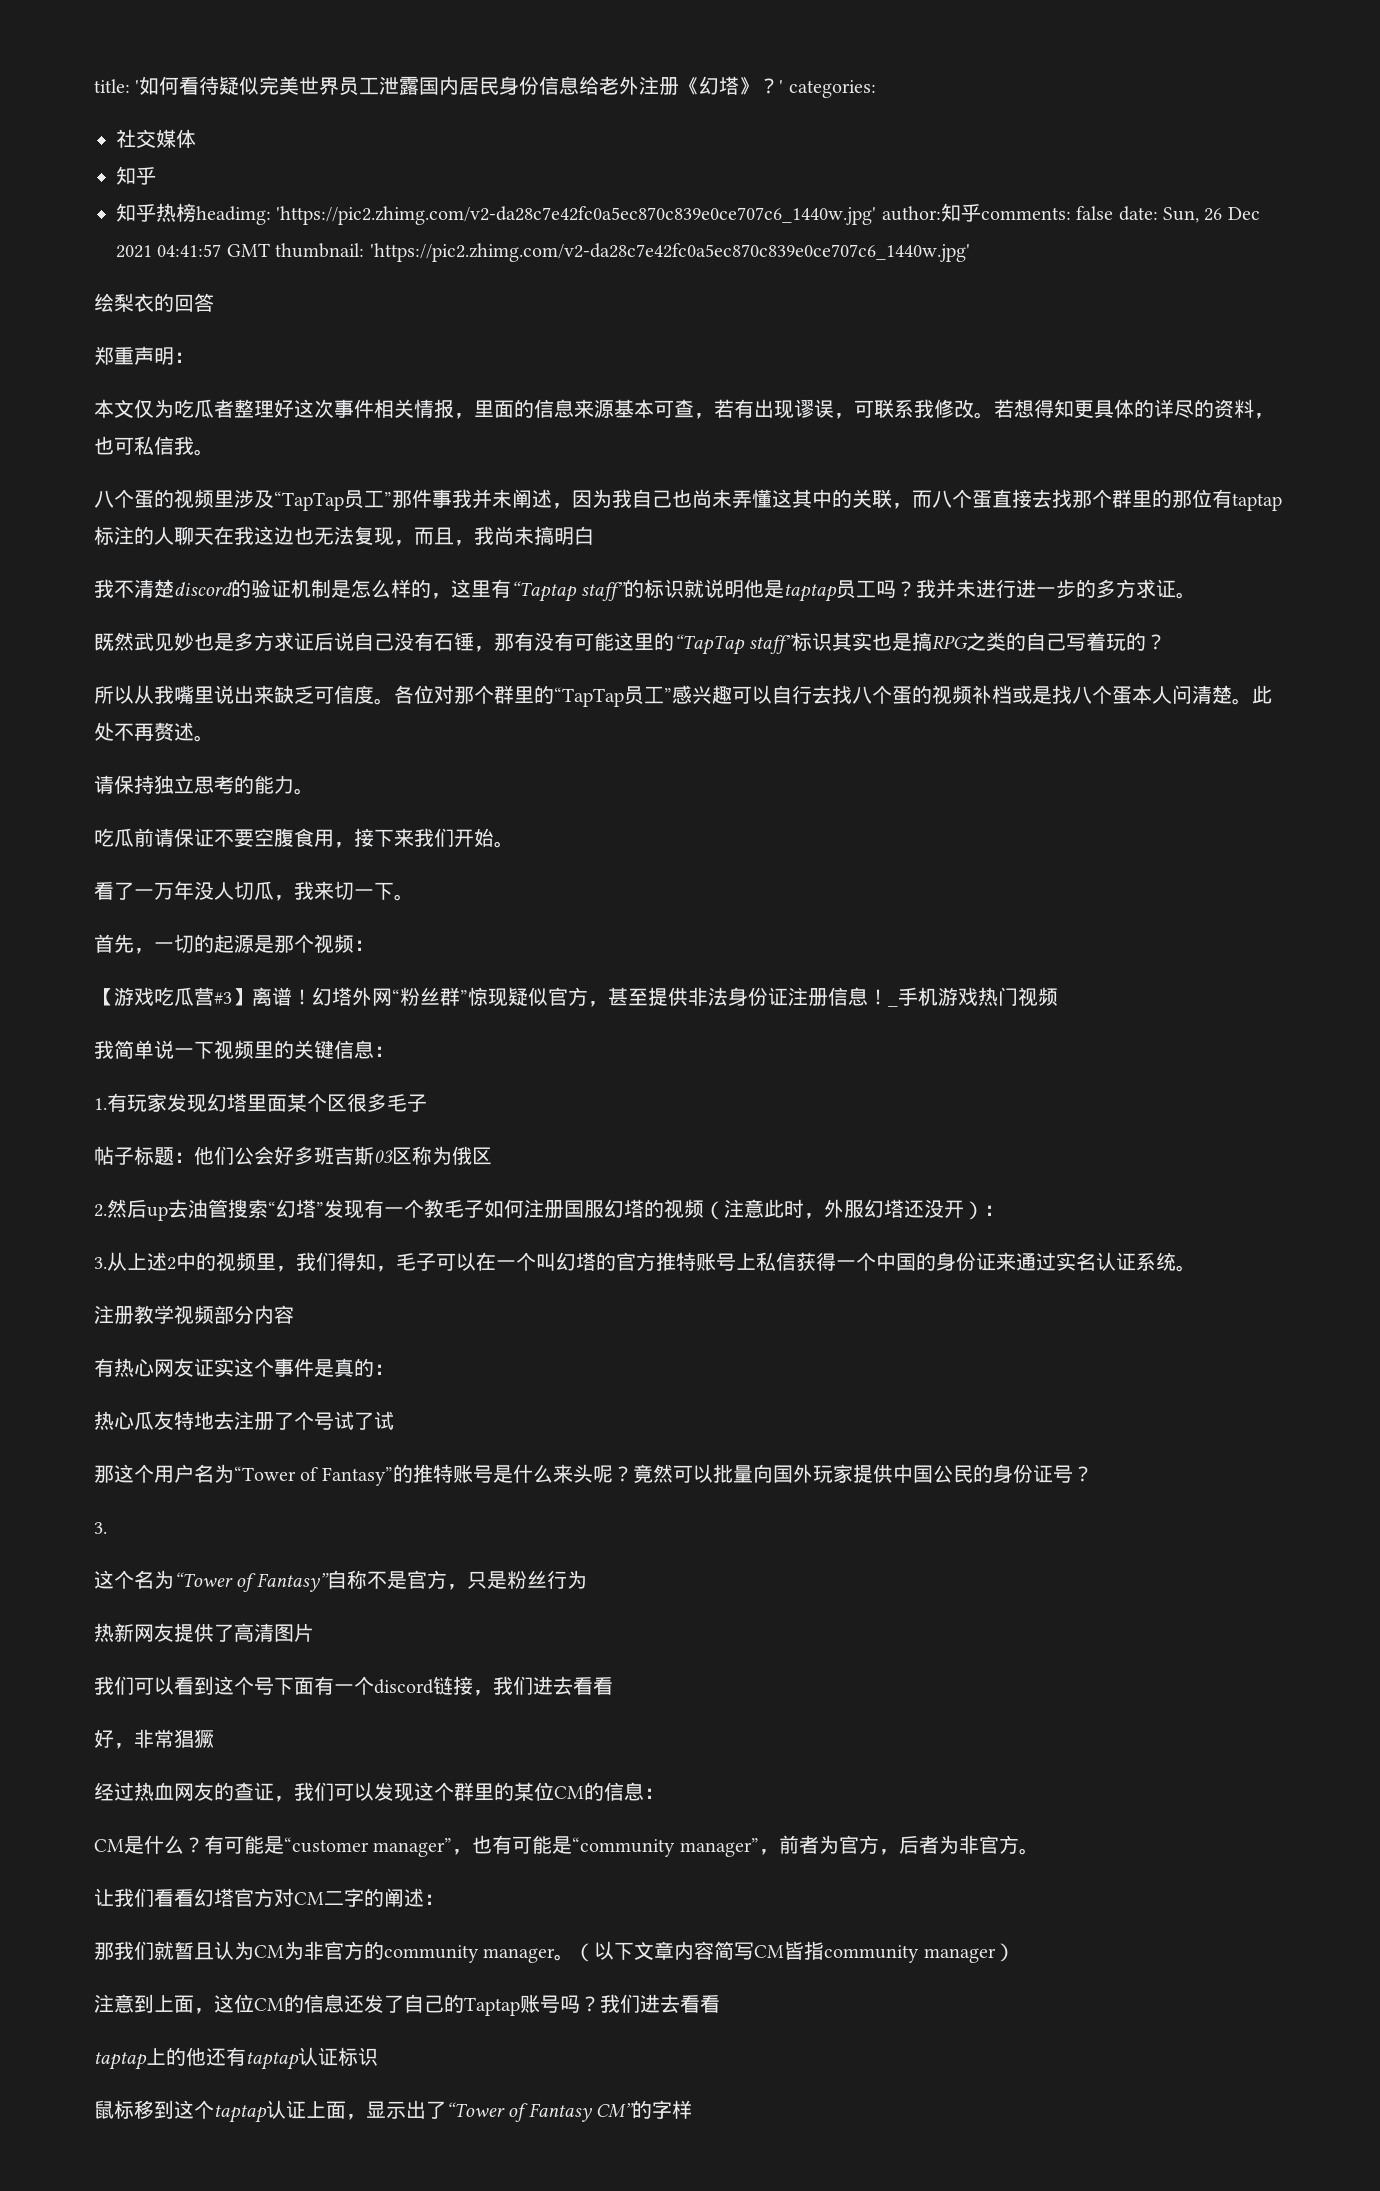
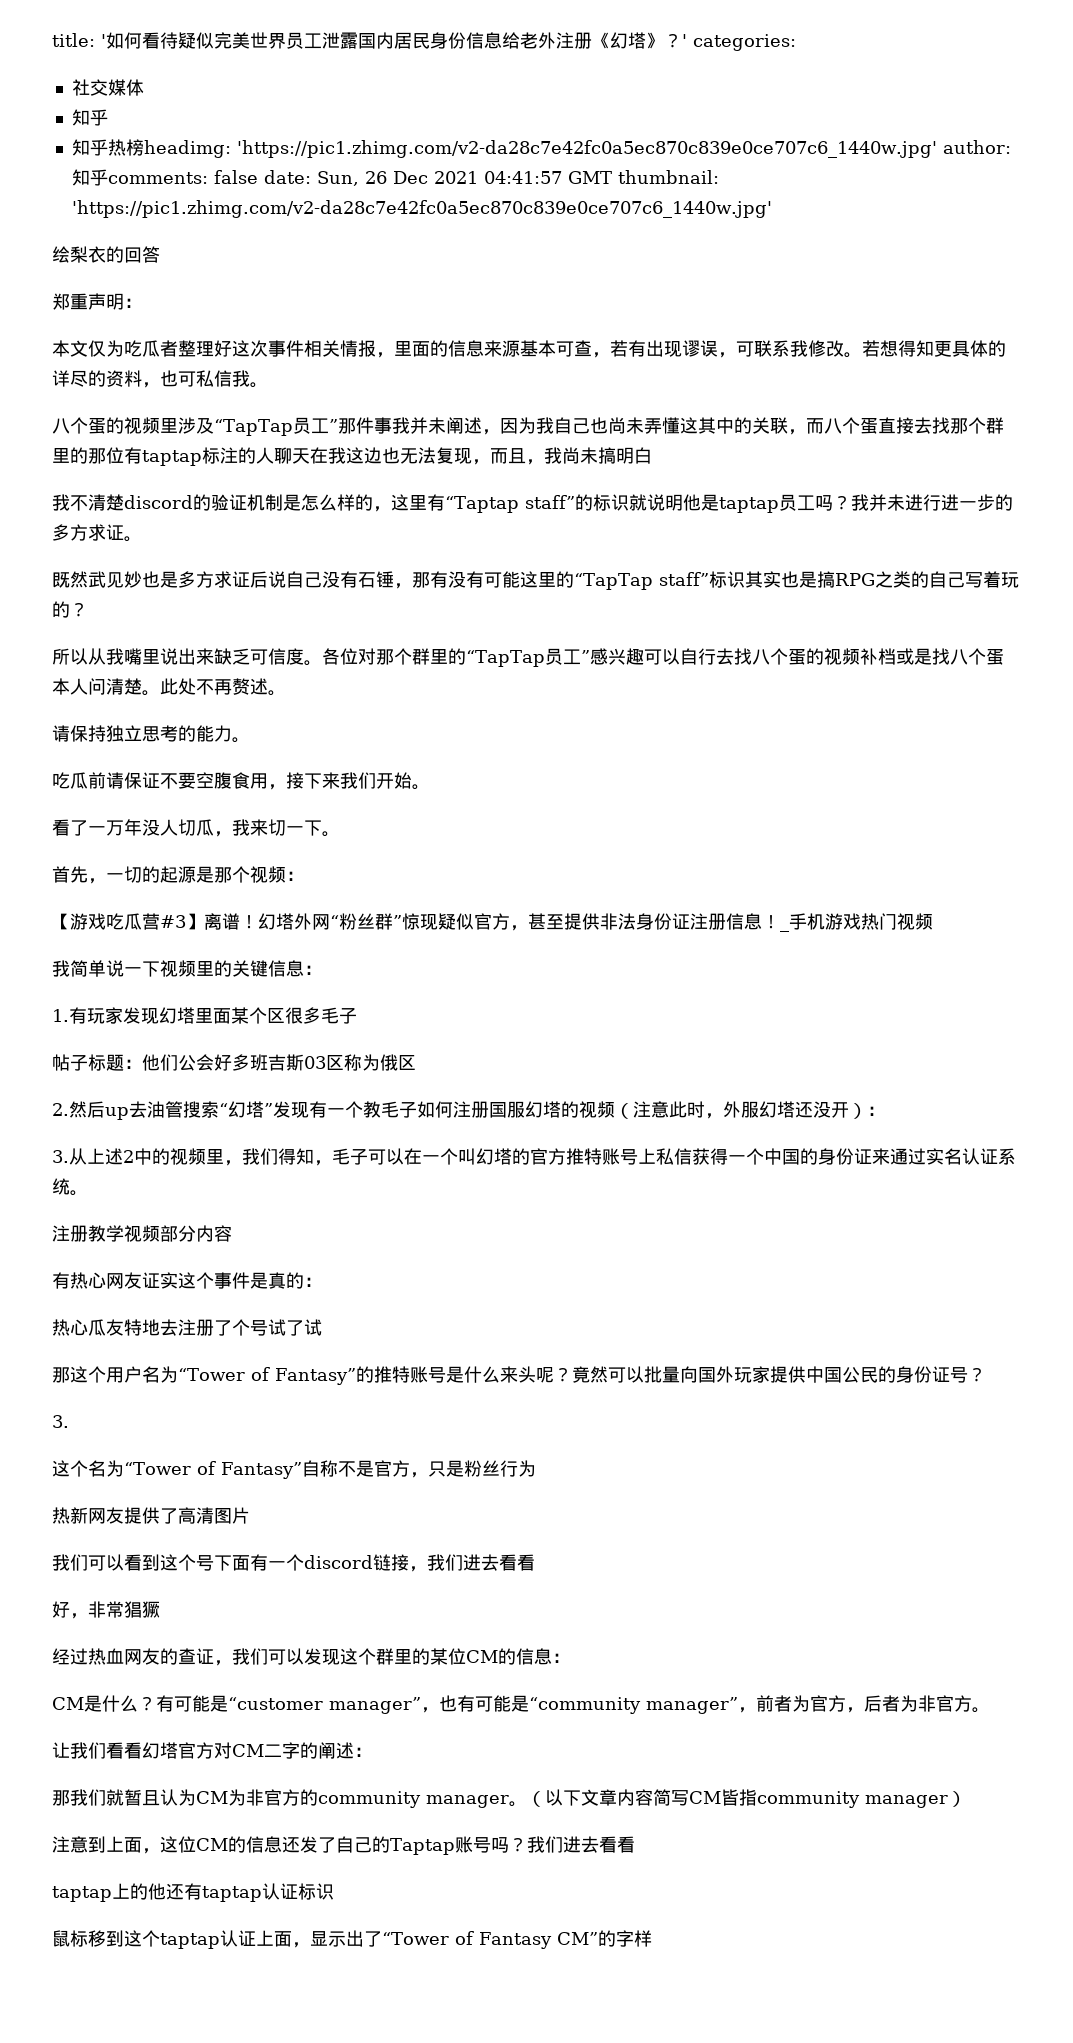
[276,206,877,225] 'https://pic2.zhimg.com/v2-da28c7e42fc0a5ec870c839e0ce707c6_1440w.jpg' -> [236,140,937,158] 'https://pic1.zhimg.com/v2-da28c7e42fc0a5ec870c839e0ce707c6_1440w.jpg'
[369,243,970,262] 'https://pic2.zhimg.com/v2-da28c7e42fc0a5ec870c839e0ce707c6_1440w.jpg' -> [71,200,772,218] 'https://pic1.zhimg.com/v2-da28c7e42fc0a5ec870c839e0ce707c6_1440w.jpg'

